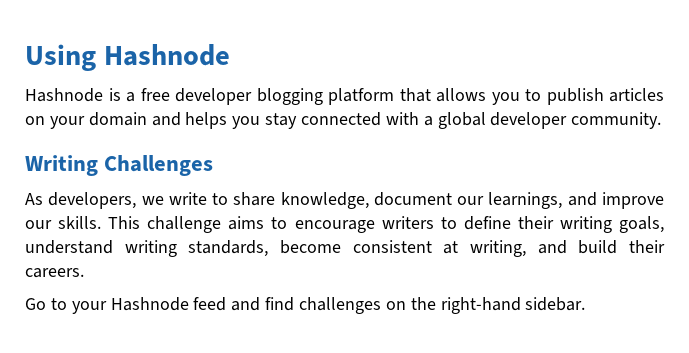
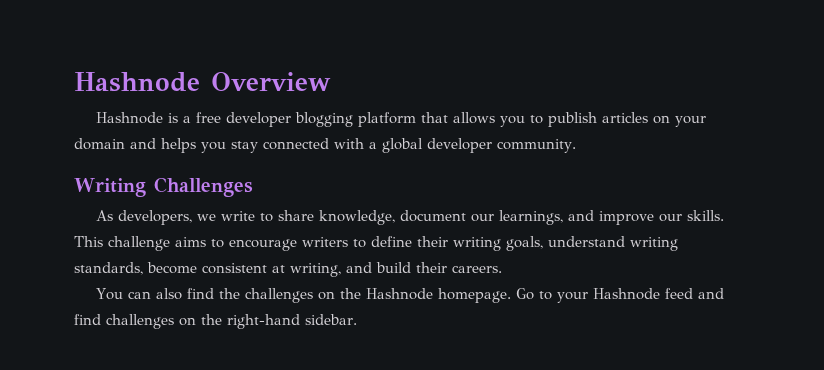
[25,44,230,71] Using Hashnode -> [74,72,331,92] Hashnode Overview
(84, 273) none -> [95,288,511,303] You can also find the challenges on the Hashnode homepage.

